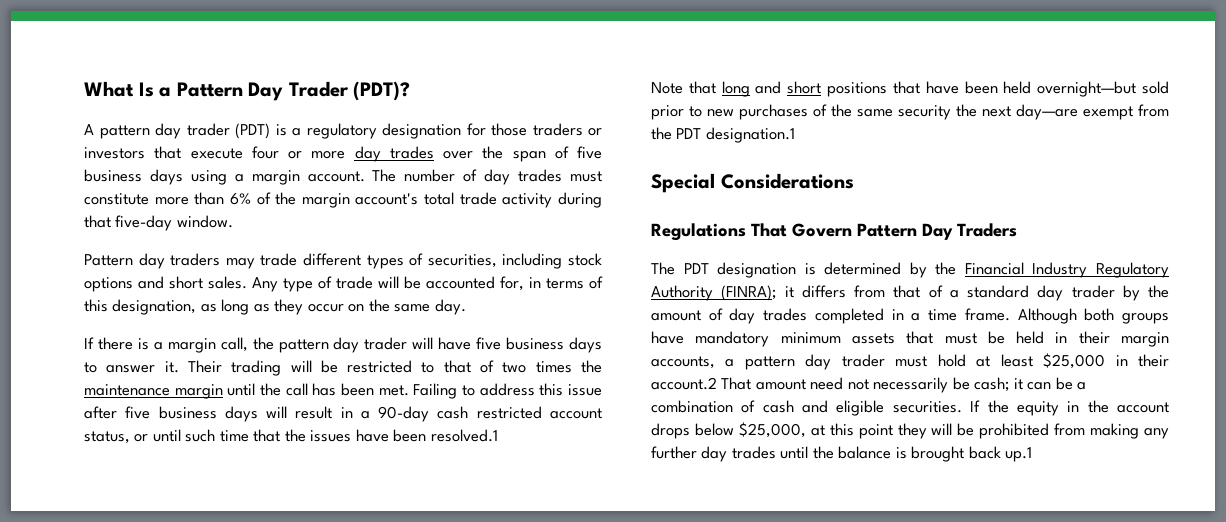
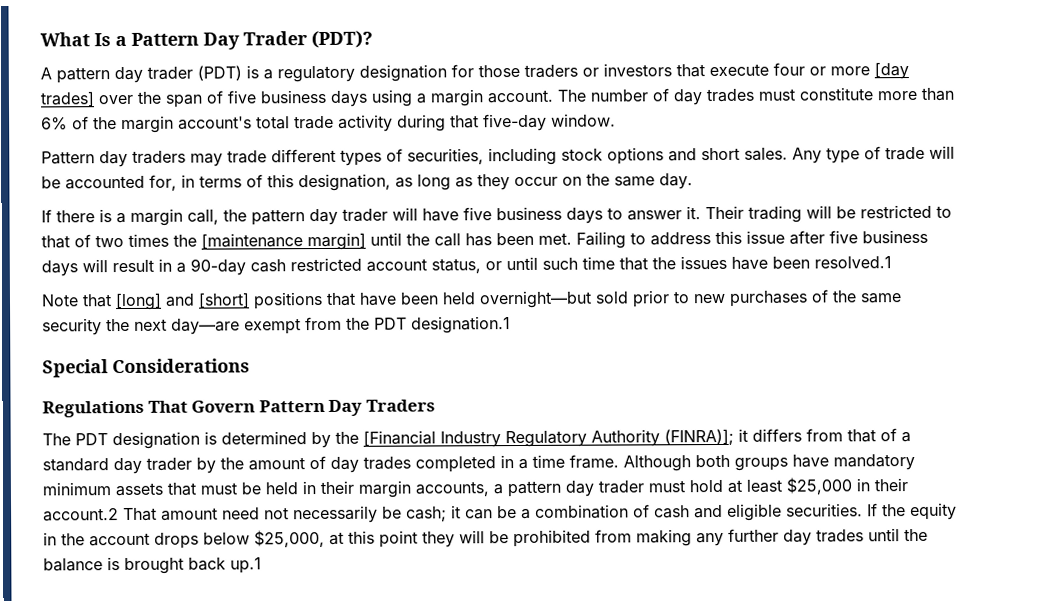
[354,146,434,162] day trades -> [874,62,909,80] [40,91,95,108] [day trades]
[84,384,223,399] maintenance margin -> [201,232,366,251] [maintenance margin]
[721,81,822,97] long and short -> [115,292,250,311] [long] and [short]
[964,262,1024,275] Financial -> [363,430,436,447] [Financial
[721,285,777,301] (FINRA); -> [664,428,734,446] (FINRA)];

